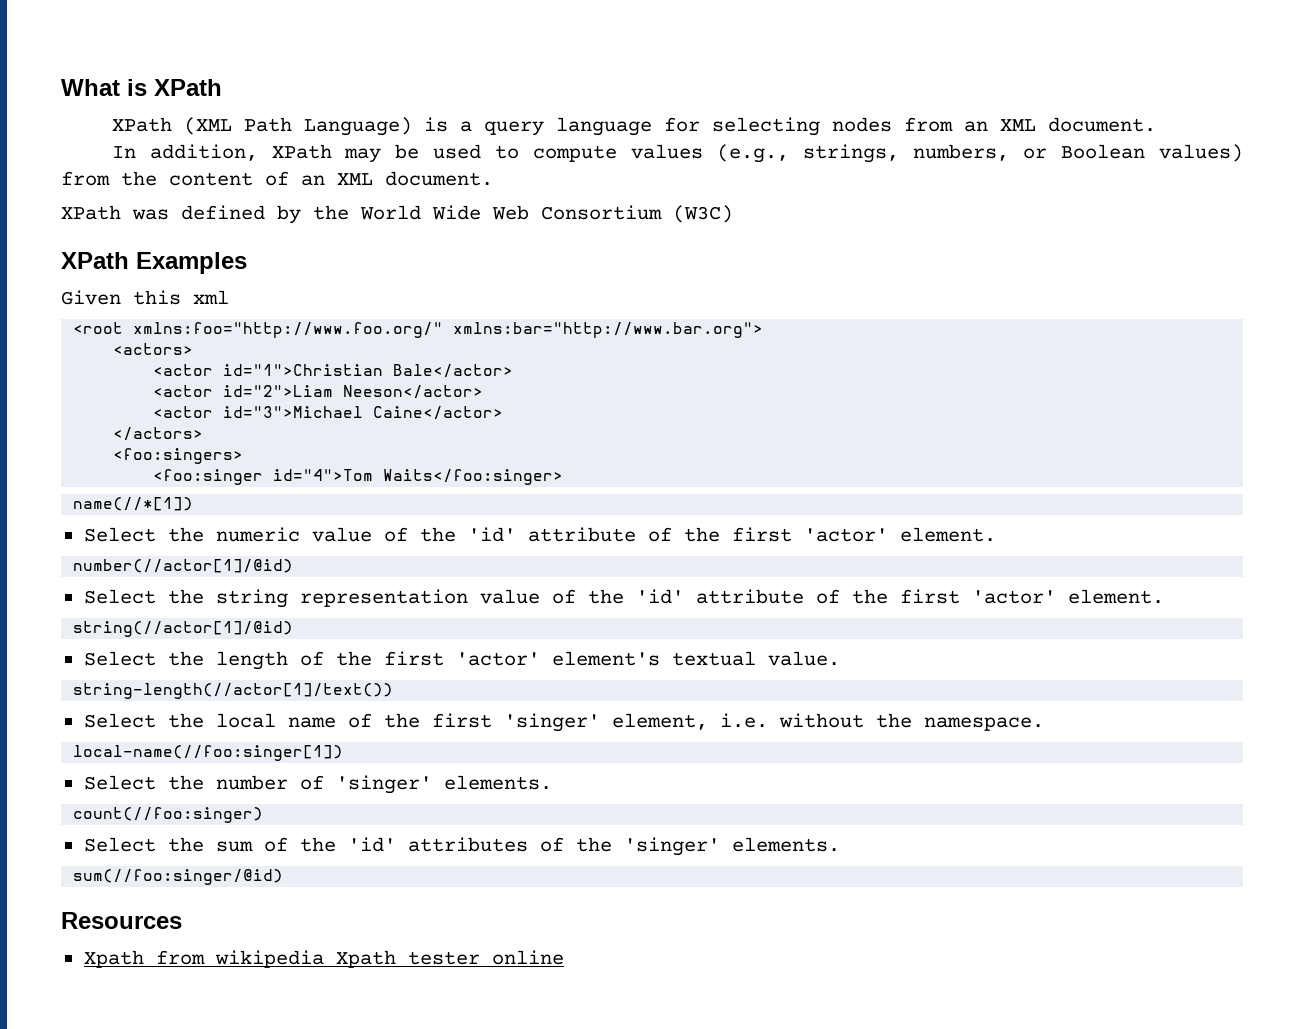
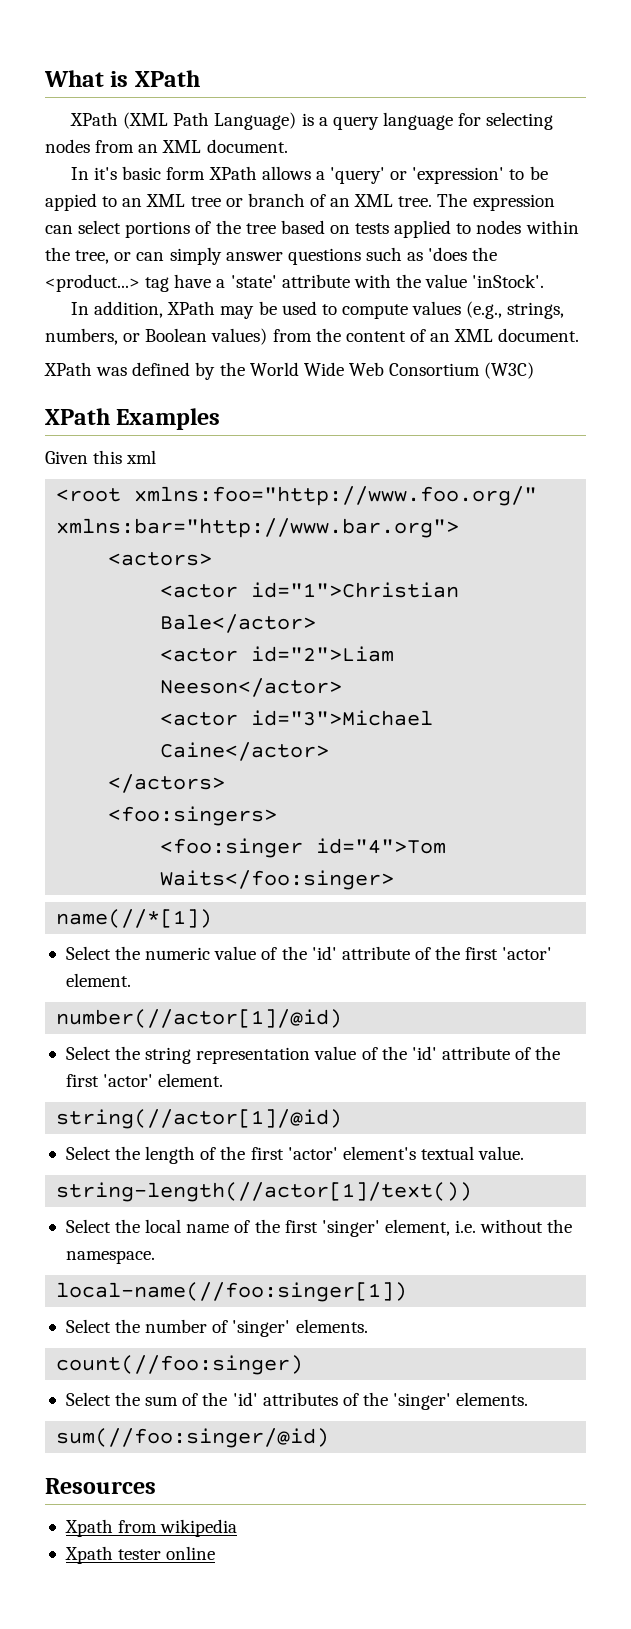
(1156, 124) none -> [71,166,548,184] [45,193,555,211] [45,220,579,238] [45,247,498,265] [45,274,545,292] // In it's basic form XPath allows a 'query' or 'expression' to be appied to an XML tree or branch of an XML tree. The expression can select portions of the tree based on tests applied to nodes within the tree, or can simply answer questions such as 'does the <product...> tag have a 'state' attribute with the value 'inStock'.
(324, 959) none -> (238, 1528) //

